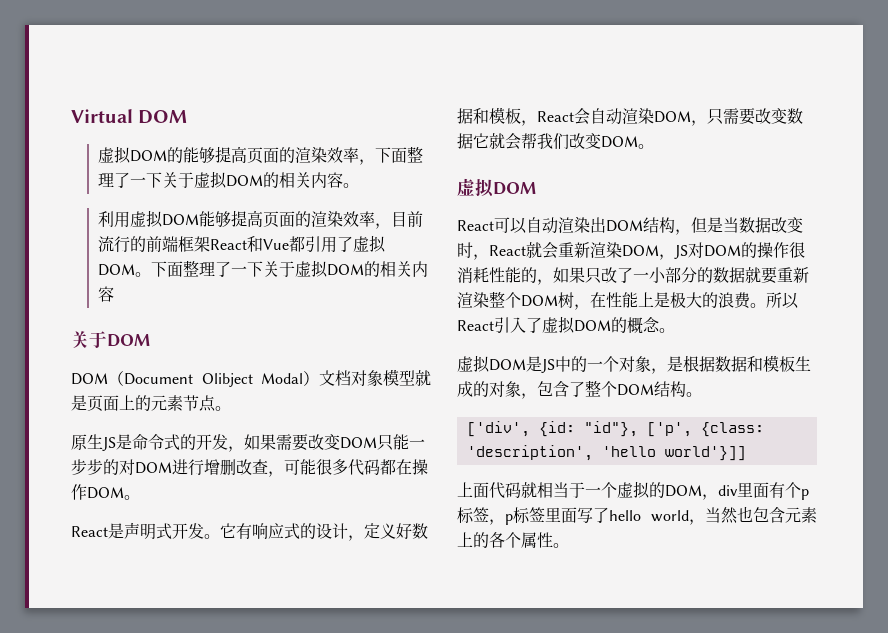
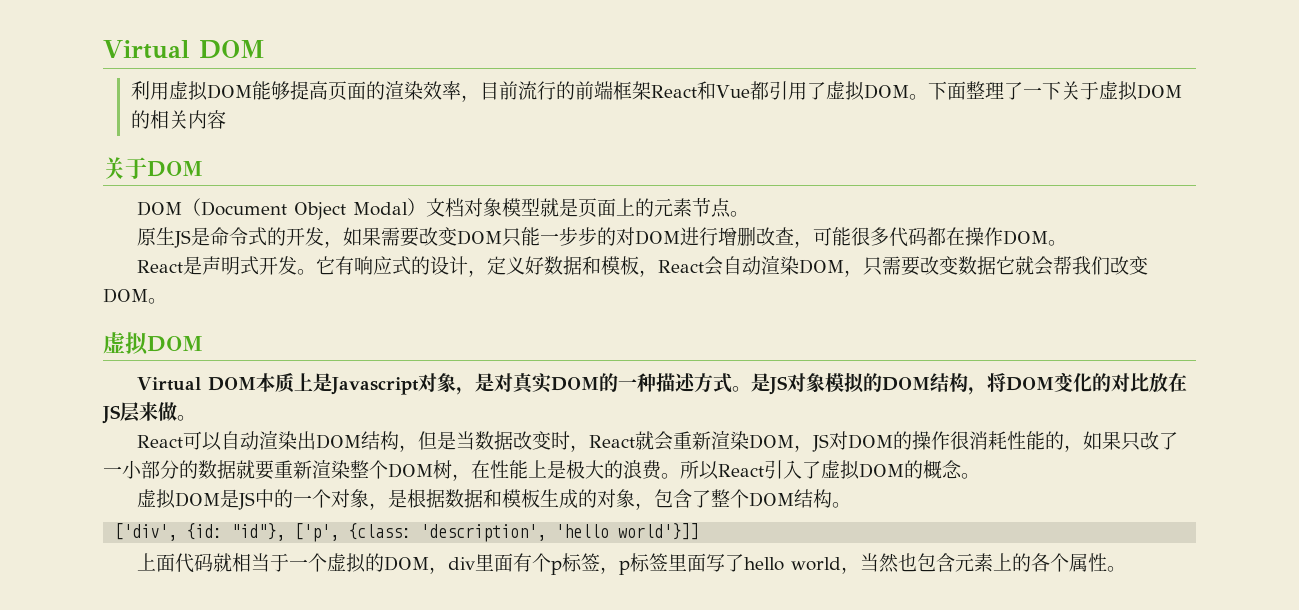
[71,109,188,124] [98,146,424,165] [98,171,360,189] Virtual DOM // 虚拟DOM的能够提高页面的渲染效率，下面整理了一下关于虚拟DOM的相关内容。 -> [103,40,265,59] Virtual DOM
[201,373,253,387] Olibject -> [294,202,347,220] Object
(536, 188) none -> [137,372,1188,395] [102,402,196,424] // Virtual DOM本质上是Javascript对象，是对真实DOM的一种描述方式。是JS对象模拟的DOM结构，将DOM变化的对比放在JS层来做。

